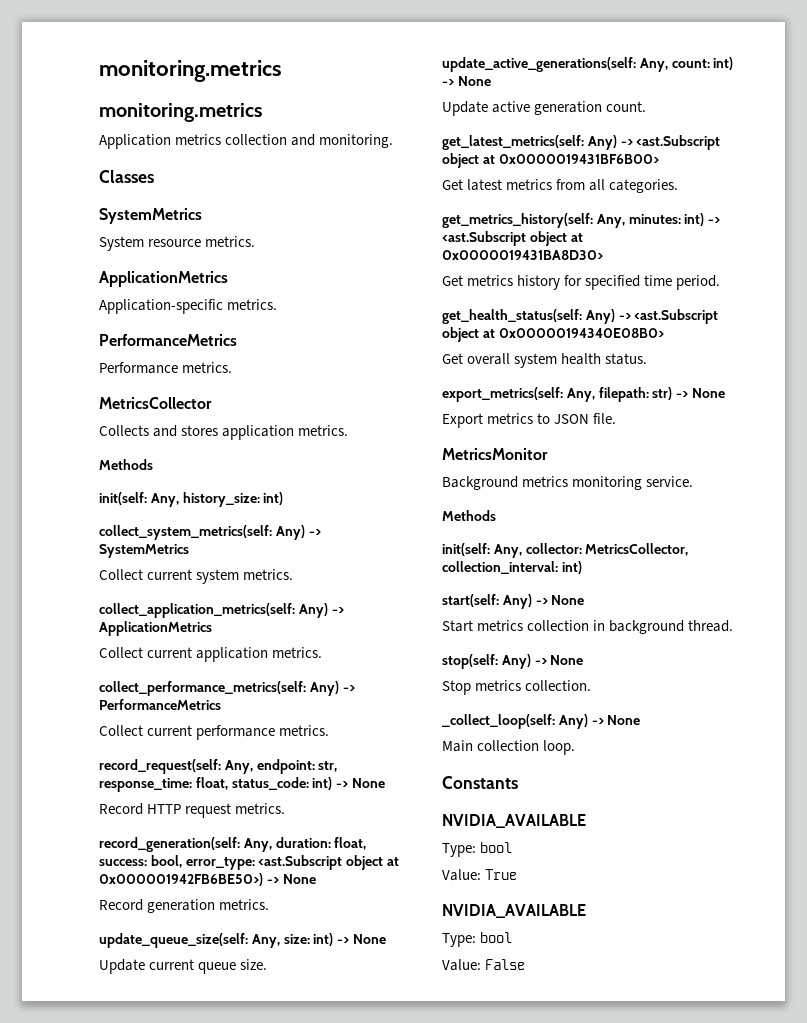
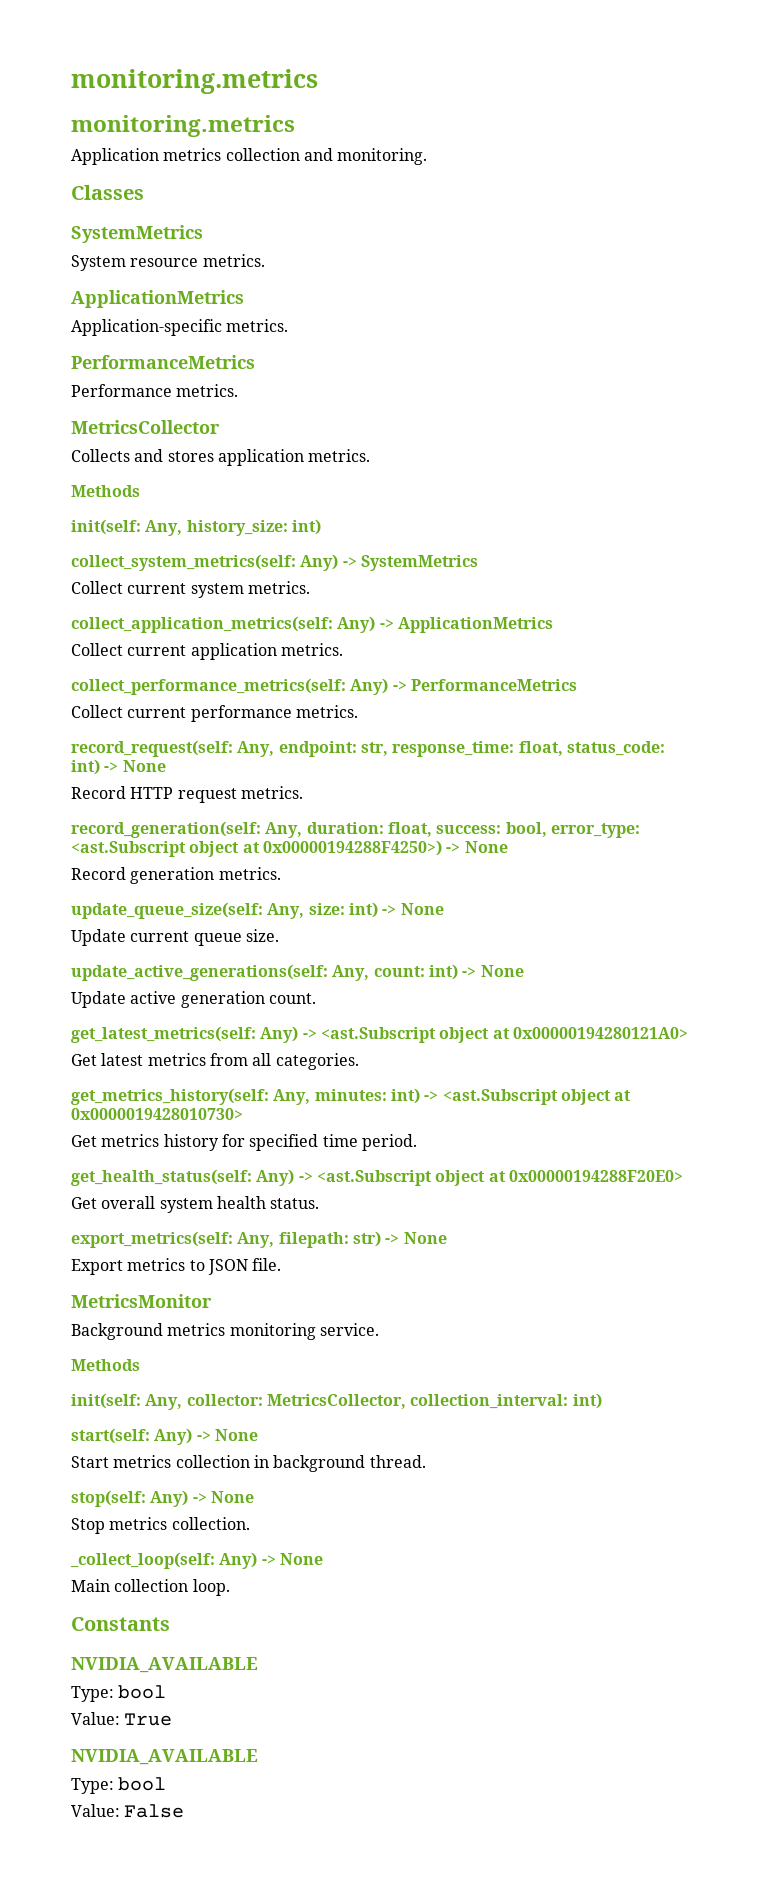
[99,873,263,886] 0x000001942FB6BE50>) -> [262,840,442,856] 0x00000194288F4250>)
[498,154,659,164] 0x0000019431BF6B00> -> [512,1027,688,1039] 0x00000194280121A0>
[442,250,603,260] 0x0000019431BA8D30> -> [71,1108,243,1120] 0x0000019428010730>
[498,328,664,338] 0x00000194340E08B0> -> [508,1170,683,1182] 0x00000194288F20E0>

